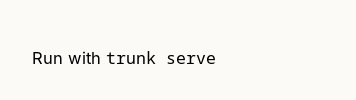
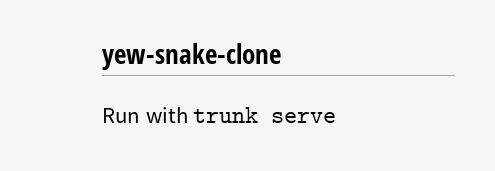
(32, 58) none -> [102,43,281,70] yew-snake-clone //

